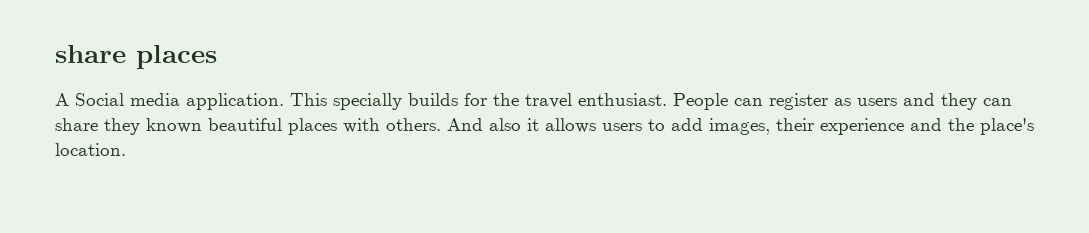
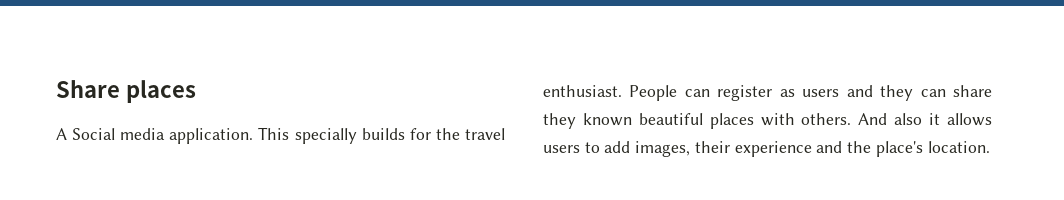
[55,45,126,63] share -> [56,80,120,98] Share

